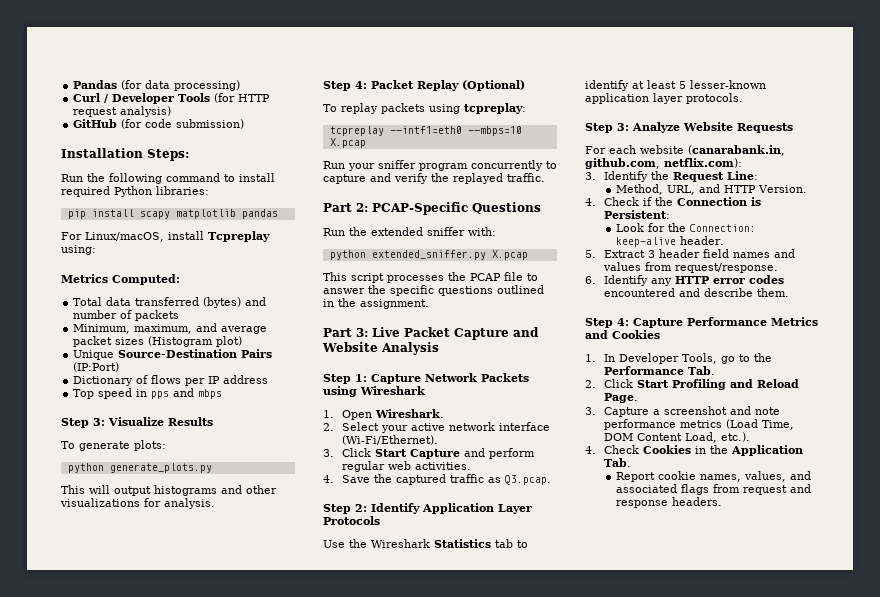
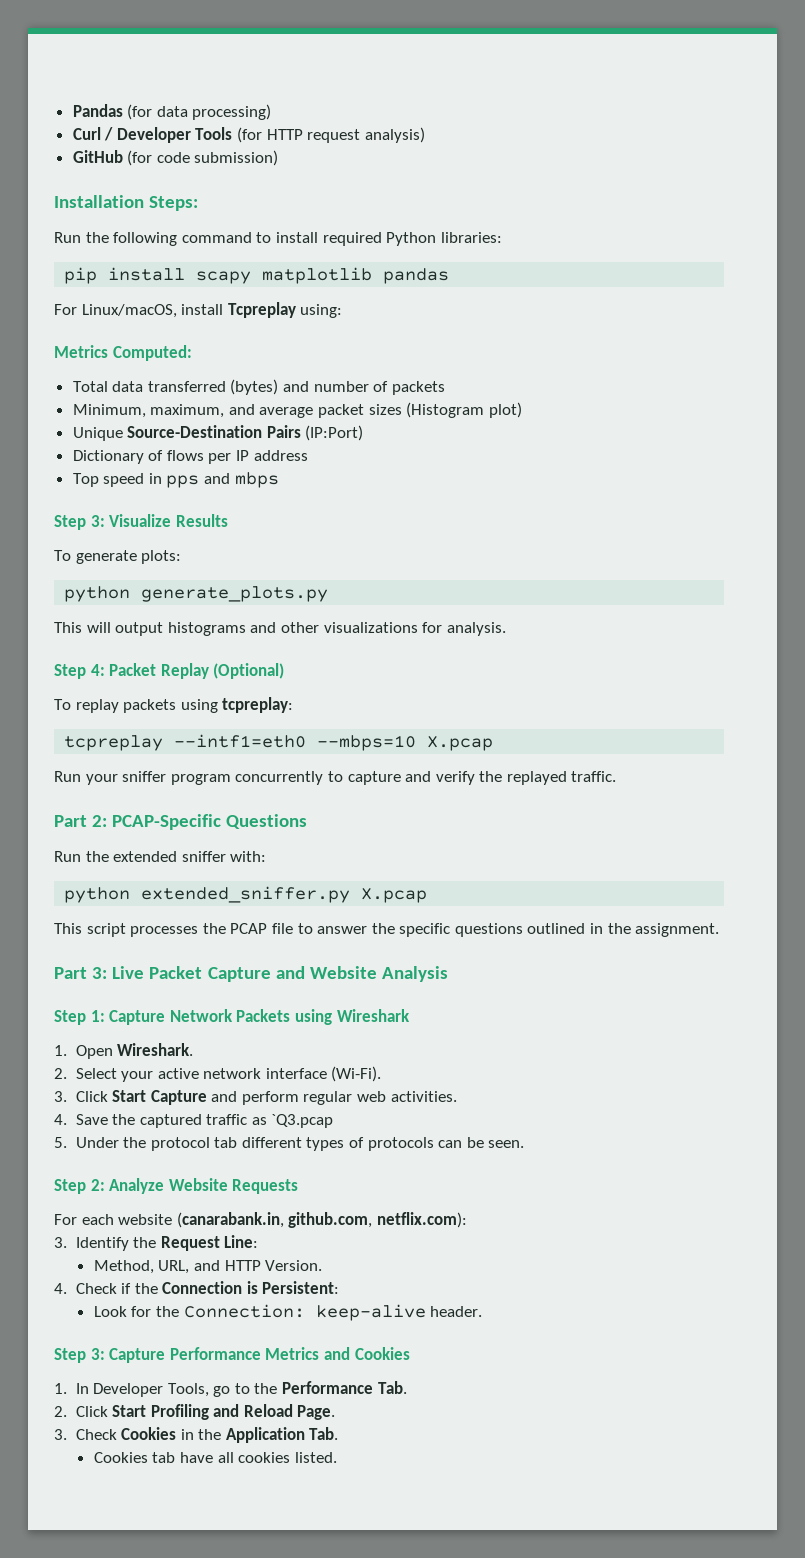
[341,435,438,445] (Wi-Fi/Ethernet). -> [331,1066,382,1082] (Wi-Fi).
[504,475,551,485] [323,503,532,514] [323,516,380,525] [323,539,528,548] [585,80,766,91] [585,93,743,104] [585,123,629,133] Q3.pcap. // Step 2: Identify Application Layer Protocols // Use the Wireshark Statistics tab to identify at least 5 lesser-known application layer protocols. // Step 3: -> [271,1114,334,1128] [54,1137,525,1151] [54,1179,105,1194] `Q3.pcap // 5. Under the protocol tab different types of protocols can be seen. // Step 2:
[585,249,795,258] [602,262,778,273] [585,275,784,286] [603,288,789,297] [585,318,629,328] // 5. Extract 3 header field names and values from request/response. // 6. Identify any HTTP error codes encountered and describe them. // Step 4: -> [54,1348,105,1363] // Step 3:
[603,406,780,417] [603,419,794,430] [603,432,750,443] [585,446,596,454] Capture a screenshot and note performance metrics (Load Time, DOM Content Load, etc.). // 4. -> (67, 1434) none
[615,471,811,482] [615,484,811,495] [615,497,722,508] Report cookie names, values, and associated flags from request and response headers. -> [93,1452,337,1463] Cookies tab have all cookies listed.

